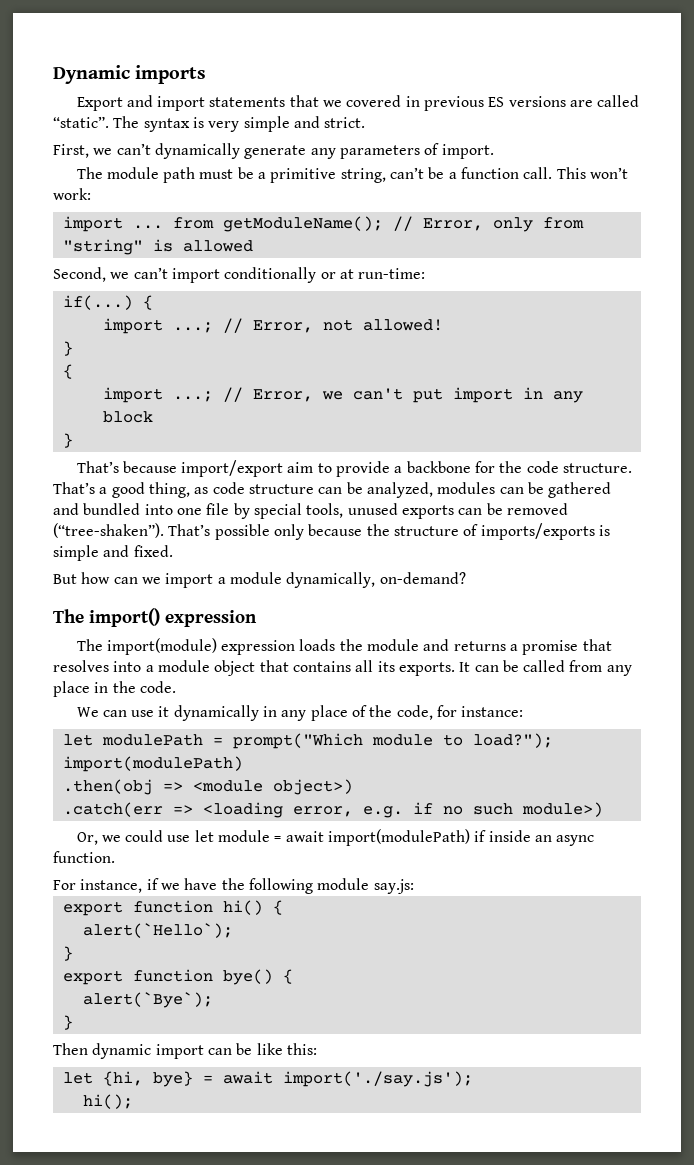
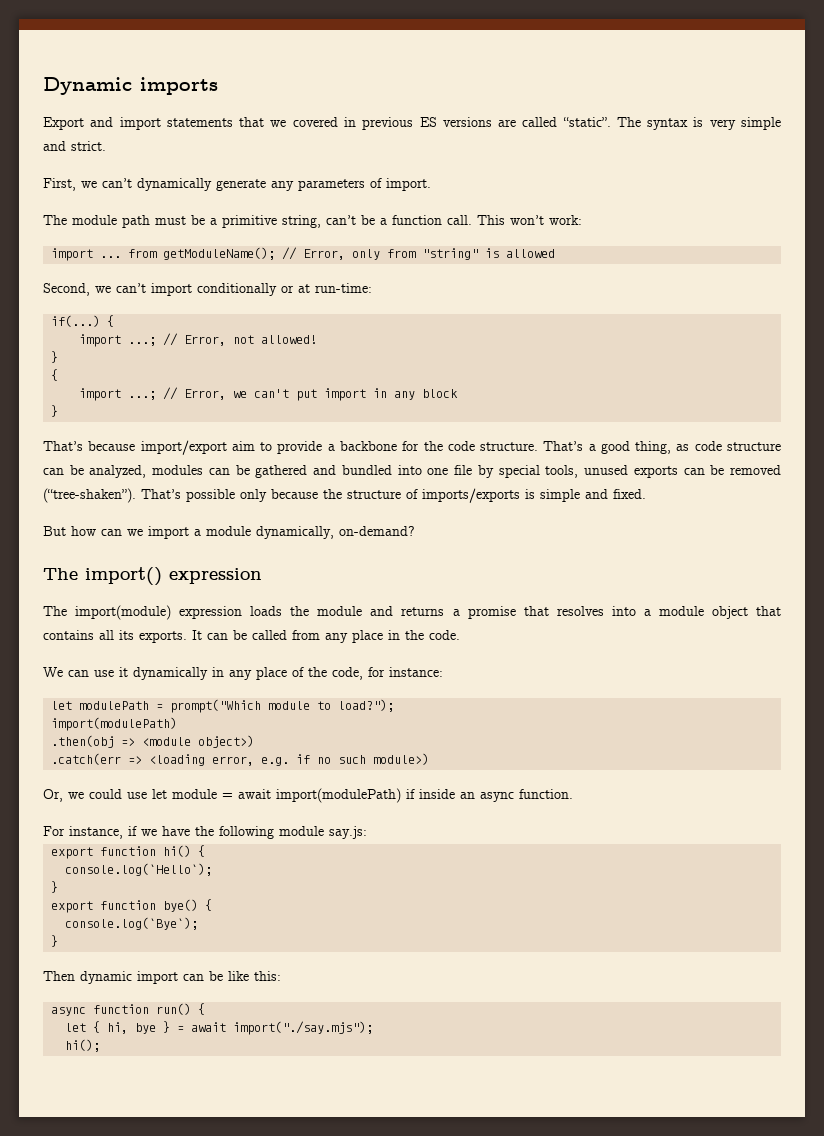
[82,923,233,938] alert(`Hello`); -> [65,863,213,876] console.log(`Hello`);
[82,992,213,1008] alert(`Bye`); -> [65,917,199,930] console.log(`Bye`);
[62,1071,473,1087] let {hi, bye} = await import('./say.js'); -> [51,1003,206,1016] [65,1021,374,1035] async function run() { // let { hi, bye } = await import("./say.mjs");

